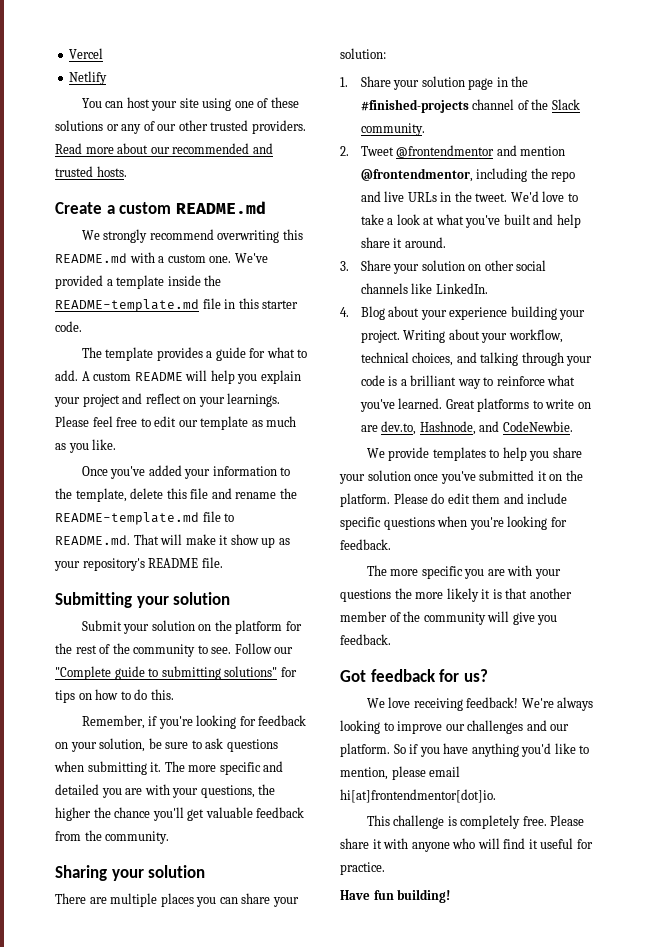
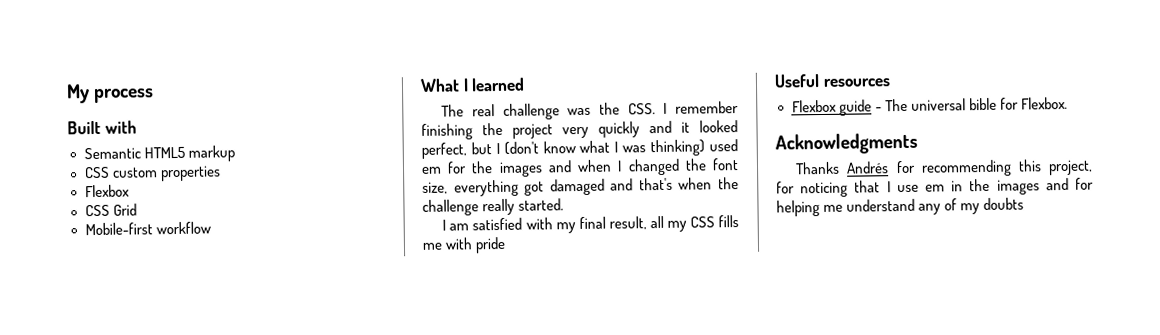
[69,48,104,59] [69,71,108,85] [81,97,299,111] [55,120,306,134] [55,143,273,154] [55,166,127,177] [55,201,266,214] [81,229,303,243] [55,252,268,263] [55,275,222,289] [55,298,299,312] [55,321,82,332] [81,347,308,361] [55,370,301,384] [54,393,281,407] [55,416,297,430] [55,439,117,453] [81,465,291,479] [55,488,297,502] [55,511,235,525] [55,534,290,548] [54,557,223,571] [55,592,231,608] [81,620,302,634] [55,643,294,657] [55,666,297,680] [55,689,174,703] [81,715,307,729] [55,738,278,752] [54,761,284,775] [55,784,276,798] [55,807,305,821] [55,830,170,844] [55,865,206,881] [55,893,299,907] [340,48,386,59] [340,76,529,90] [360,99,580,113] [360,123,425,136] [340,145,566,158] [360,168,576,182] [360,191,578,202] [360,214,581,228] [360,237,446,248] [340,260,547,274] [360,283,488,294] [340,306,586,320] [360,329,563,343] [360,352,593,366] [360,375,576,389] [359,398,591,412] [360,421,573,435] [366,447,582,461] [339,470,583,484] [340,493,568,507] [340,516,567,530] [340,539,391,550] [366,565,561,579] [340,588,572,602] [340,611,558,625] [340,634,391,645] [340,669,488,682] [366,697,594,711] [340,720,570,734] [340,743,590,757] [340,766,461,780] [340,789,496,803] [366,815,585,829] [340,838,593,852] [340,862,385,875] [340,889,451,903] Vercel // Netlify // You can host your site using one of these solutions or any of our other trusted providers. Read more about our recommended and trusted hosts. // Create a custom README.md // We strongly recommend overwriting this README.md with a custom one. We've provided a template inside the README-template.md file in this starter code. // The template provides a guide for what to add. A custom README will help you explain your project and reflect on your learnings. Please feel free to edit our template as much as you like. // Once you've added your information to the template, delete this file and rename the README-template.md file to README.md. That will make it show up as your repository's README file. // Submitting your solution // Submit your solution on the platform for the rest of the community to see. Follow our "Complete guide to submitting solutions" for tips on how to do this. // Remember, if you're looking for feedback on your solution, be sure to ask questions when submitting it. The more specific and detailed you are with your questions, the higher the chance you'll get valuable feedback from the community. // Sharing your solution // There are multiple places you can share your solution: // 1. Share your solution page in the #finished-projects channel of the Slack community. // 2. Tweet @frontendmentor and mention @frontendmentor, including the repo and live URLs in the tweet. We'd love to take a look at what you've built and help share it around. // 3. Share your solution on other social channels like LinkedIn. // 4. Blog about your experience building your project. Writing about your workflow, technical choices, and talking through your code is a brilliant way to reinforce what you've learned. Great platforms to write on are dev.to, Hashnode, and CodeNewbie. // We provide templates to help you share your solution once you've submitted it on the platform. Please do edit them and include specific questions when you're looking for feedback. // The more specific you are with your questions the more likely it is that another member of the community will give you feedback. // Got feedback for us? // We love receiving feedback! We're always looking to improve our challenges and our platform. So if you have anything you'd like to mention, please email hi[at]frontendmentor[dot]io. // This challenge is completely free. Please share it with anyone who will find it useful for practice. // Have fun building! -> [66,84,155,104] [67,120,137,135] [83,145,235,162] [83,165,221,182] [84,184,130,198] [84,203,137,217] [84,221,211,236] [420,77,526,92] [441,101,739,120] [421,120,738,140] [421,139,738,159] [421,158,739,178] [422,177,739,197] [422,198,565,216] [442,215,740,234] [422,236,507,254] [774,74,891,88] [791,96,1068,116] [775,132,918,155] [795,159,1093,177] [776,177,1094,198] [776,197,1025,217] My process // Built with // Semantic HTML5 markup // CSS custom properties // Flexbox // CSS Grid // Mobile-first workflow // What I learned // The real challenge was the CSS. I remember finishing the project very quickly and it looked perfect, but I (don't know what I was thinking) used em for the images and when I changed the font size, everything got damaged and that's when the challenge really started. // I am satisfied with my final result, all my CSS fills me with pride // Useful resources // Flexbox guide - The universal bible for Flexbox. // Acknowledgments // Thanks Andrés for recommending this project, for noticing that I use em in the images and for helping me understand any of my doubts

